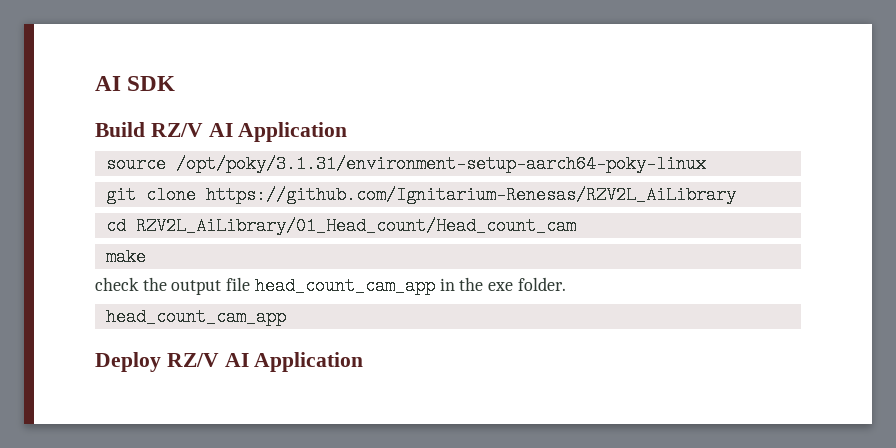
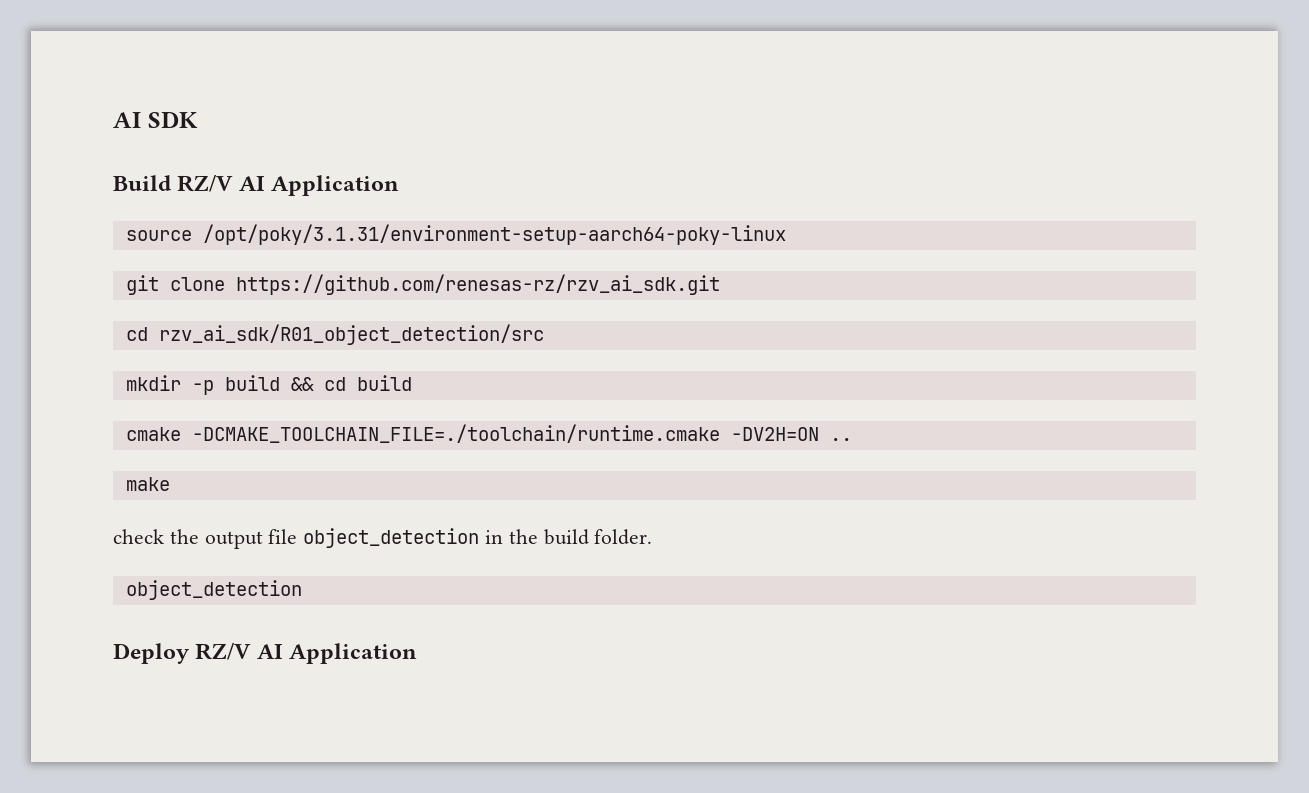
[205,186,736,204] [105,217,576,235] https://github.com/Ignitarium-Renesas/RZV2L_AiLibrary // cd RZV2L_AiLibrary/01_Head_count/Head_count_cam -> [235,274,720,295] [125,324,544,345] [125,375,412,395] [125,424,852,443] https://github.com/renesas-rz/rzv_ai_sdk.git // cd rzv_ai_sdk/R01_object_detection/src // mkdir -p build && cd build // cmake -DCMAKE_TOOLCHAIN_FILE=./toolchain/runtime.cmake -DV2H=ON ..
[254,277,435,295] head_count_cam_app -> [303,528,480,548] object_detection
[488,282,514,291] exe -> [543,529,589,545] build
[105,308,286,326] head_count_cam_app -> [125,580,302,600] object_detection

